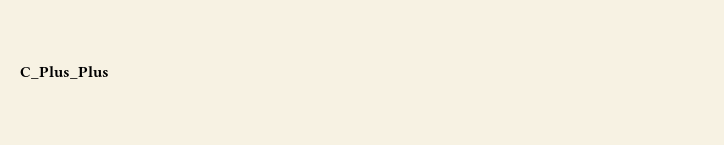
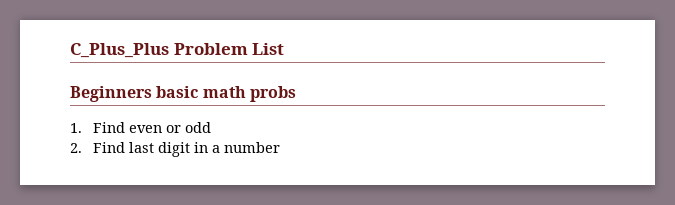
(109, 72) none -> [173,43,285,55] [70,86,296,102] [70,122,212,133] [70,142,281,157] Problem List // Beginners basic math probs // 1. Find even or odd // 2. Find last digit in a number

